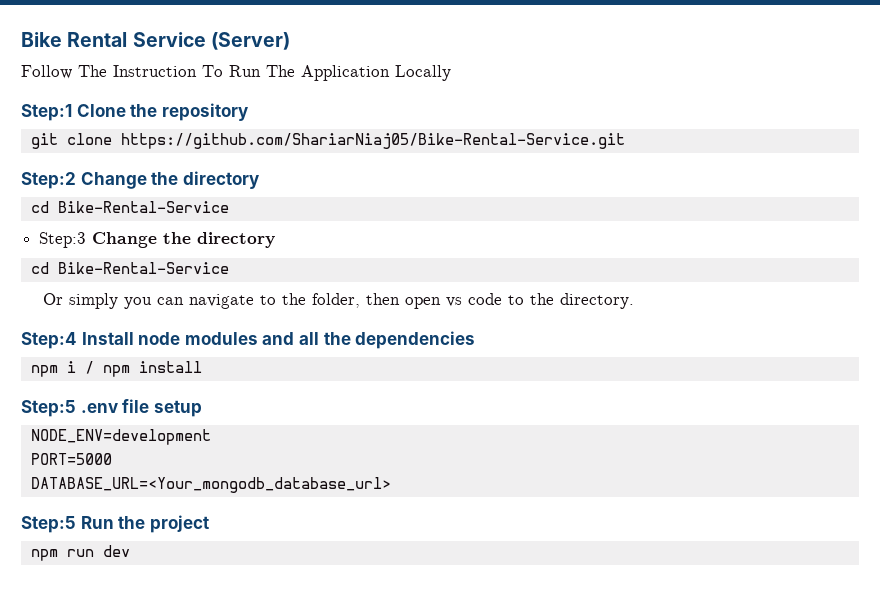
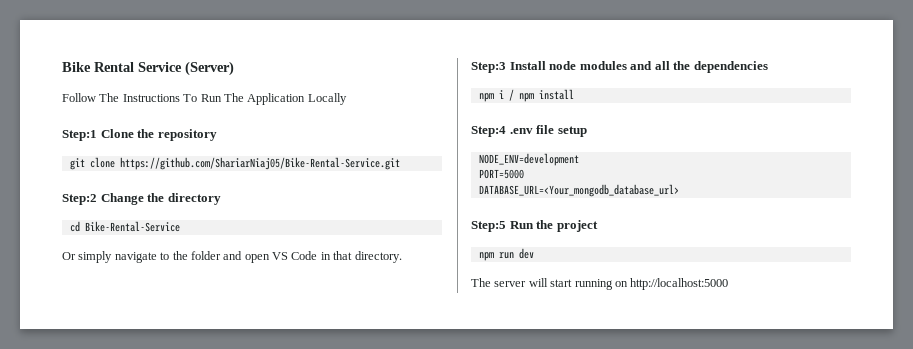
[113,65,197,77] Instruction -> [122,94,180,102] Instructions
[39,232,276,248] [30,262,229,274] // Step:3 Change the directory // cd Bike-Rental-Service -> (180, 226) none
[123,297,184,309] you can -> (113, 257) none
[311,293,554,309] folder, then open vs code to the -> [190,251,353,263] folder and open VS Code in that
[21,332,77,349] Step:4 -> [471,62,506,73] Step:3
[21,400,76,417] Step:5 -> [471,126,506,137] Step:4
(130, 551) none -> [471,278,729,290] // The server will start running on http://localhost:5000

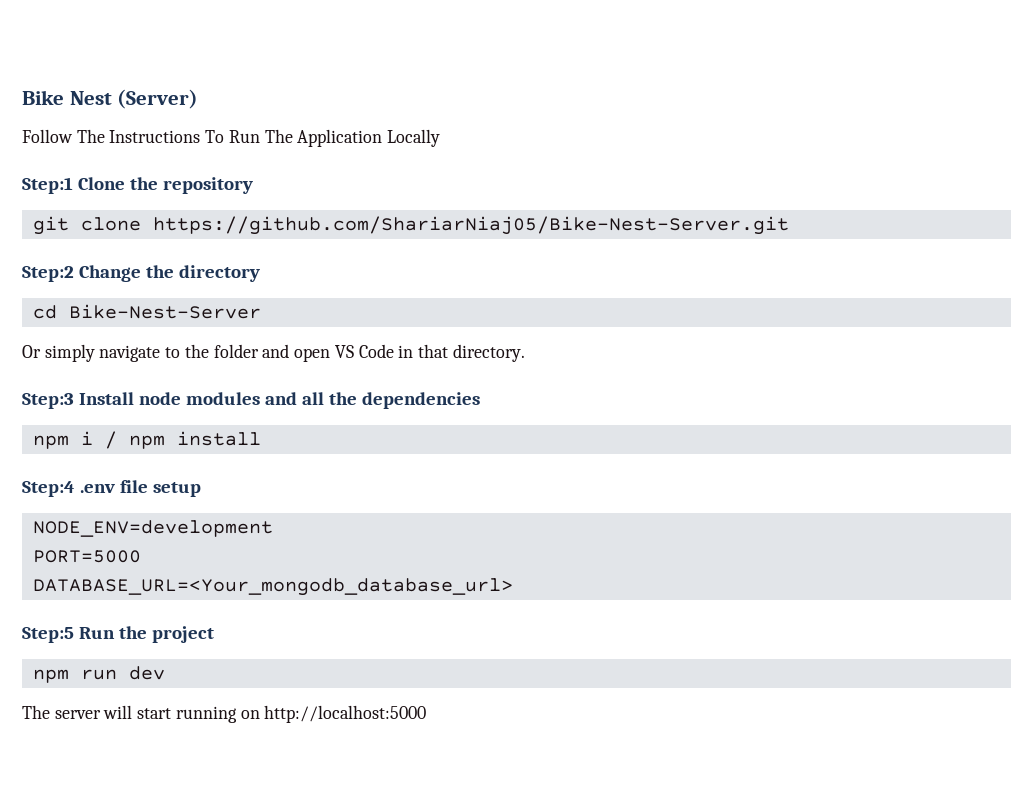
[94,62,182,72] Rental Service -> [69,91,112,105] Nest
[119,157,400,170] https://github.com/ShariarNiaj05/Bike-Rental-Service.git -> [152,216,789,235] https://github.com/ShariarNiaj05/Bike-Nest-Server.git
[84,221,180,232] Bike-Rental-Service -> [68,304,261,319] Bike-Nest-Server

